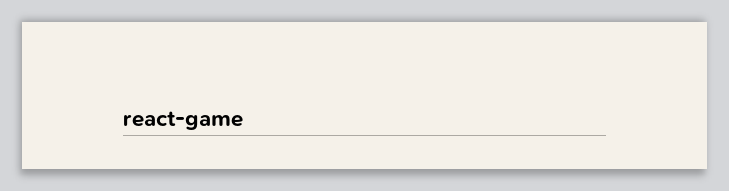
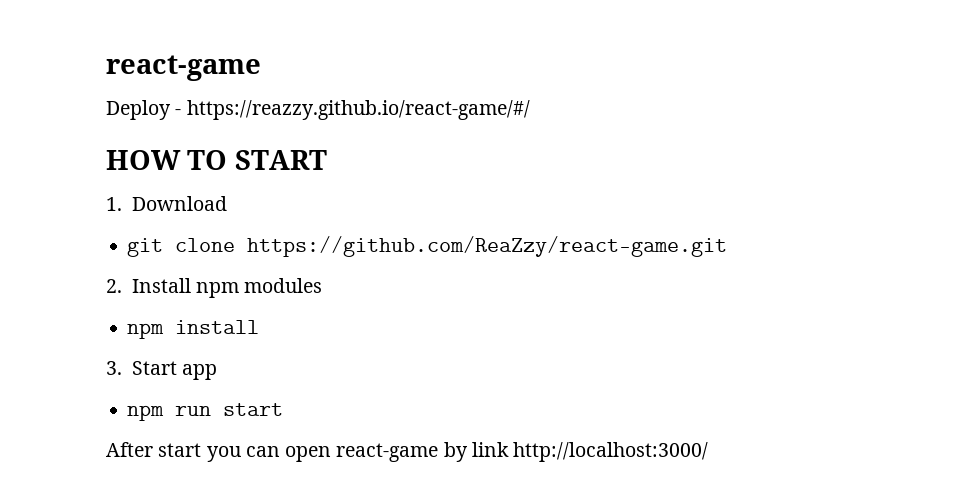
[123,111,243,130] react-game -> [106,55,261,81] [106,100,530,120] [106,150,327,170] [106,196,227,211] [127,236,728,257] [106,278,323,298] [127,320,260,339] [106,361,218,380] [127,403,284,421] [106,442,709,462] react-game // Deploy - https://reazzy.github.io/react-game/#/ // HOW TO START // 1. Download // git clone https://github.com/ReaZzy/react-game.git // 2. Install npm modules // npm install // 3. Start app // npm run start // After start you can open react-game by link http://localhost:3000/

